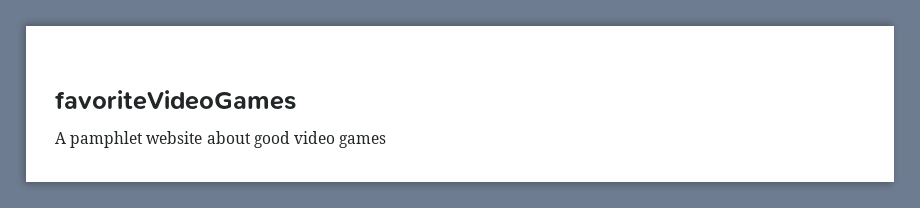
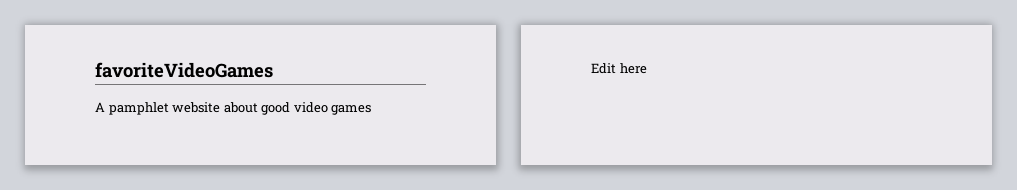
(387, 141) none -> [591,63,647,74] // Edit here

